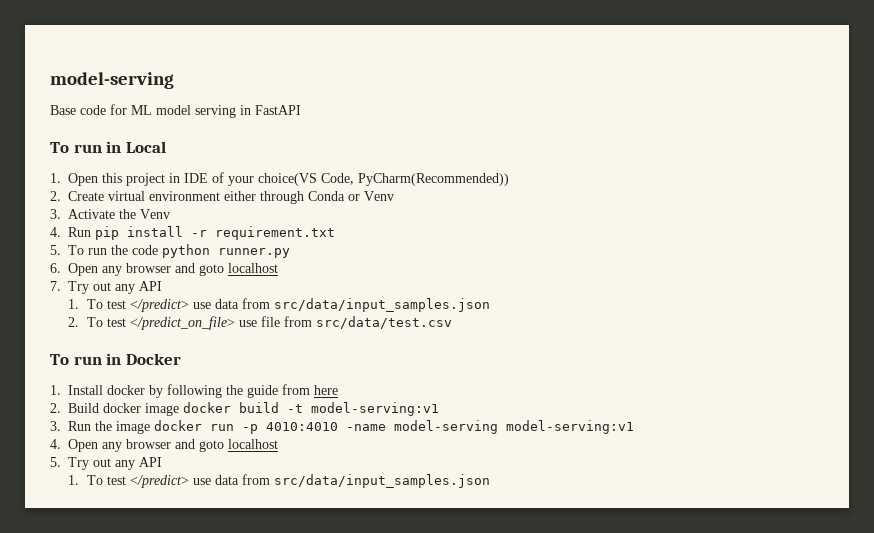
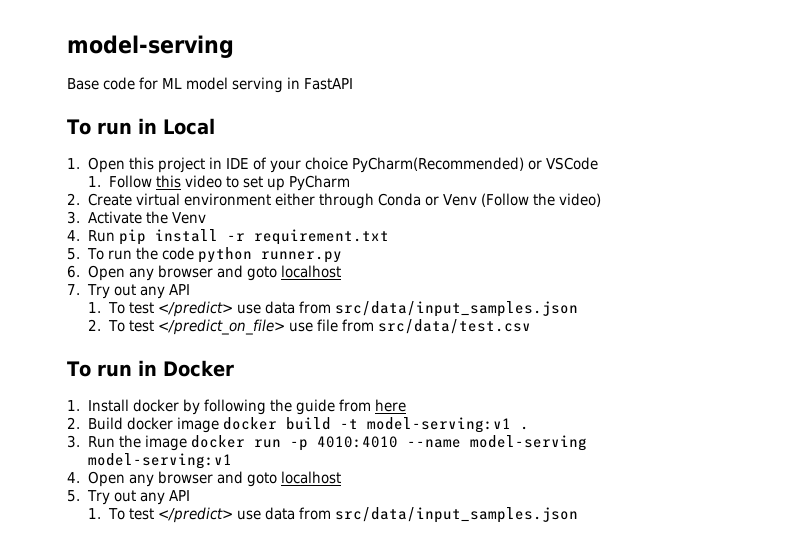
[258,173,510,186] choice(VS Code, PyCharm(Recommended)) -> [304,157,598,173] [87,175,350,191] choice PyCharm(Recommended) or VSCode // 1. Follow this video to set up PyCharm
(395, 196) none -> [480,193,601,207] (Follow the video)
(440, 409) none -> [519,426,529,430] .
[346,424,387,431] -name -> [406,439,461,448] --name

